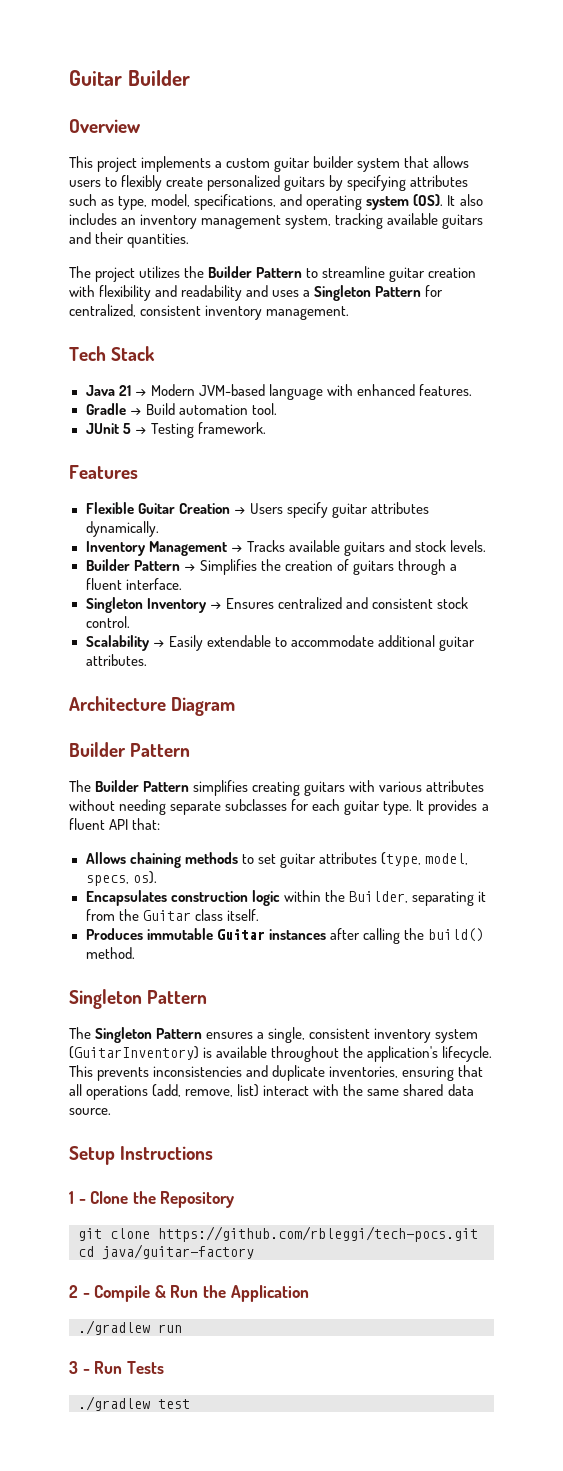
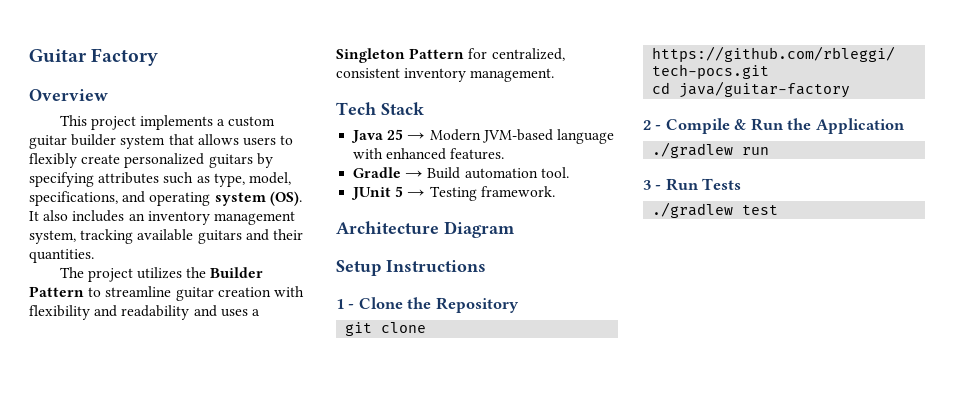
[69,70,190,86] Guitar Builder -> [29,48,159,66] Guitar Factory
[118,385,131,396] 21 -> [387,129,404,140] 25
[69,465,138,479] [85,502,429,518] [85,521,159,537] [85,540,486,556] [85,559,457,575] [85,578,182,590] [85,597,468,613] [85,616,130,628] [85,635,475,651] [85,654,147,666] [69,696,236,716] [69,742,191,757] [69,780,485,796] [69,799,489,815] [69,818,161,830] [85,852,468,868] [85,871,157,886] [85,890,486,906] [85,909,259,921] [85,928,484,944] [85,947,135,959] [69,989,208,1009] [69,1027,479,1043] [69,1046,493,1062] [69,1065,484,1081] [69,1084,474,1100] [69,1108,111,1115] Features // Flexible Guitar Creation → Users specify guitar attributes dynamically. // Inventory Management → Tracks available guitars and stock levels. // Builder Pattern → Simplifies the creation of guitars through a fluent interface. // Singleton Inventory → Ensures centralized and consistent stock control. // Scalability → Easily extendable to accommodate additional guitar attributes. // Architecture Diagram // Builder Pattern // The Builder Pattern simplifies creating guitars with various attributes without needing separate subclasses for each guitar type. It provides a fluent API that: // Allows chaining methods to set guitar attributes (type, model, specs, os). // Encapsulates construction logic within the Builder, separating it from the Guitar class itself. // Produces immutable Guitar instances after calling the build() method. // Singleton Pattern // The Singleton Pattern ensures a single, consistent inventory system (GuitarInventory) is available throughout the application's lifecycle. This prevents inconsistencies and duplicate inventories, ensuring that all operations (add, remove, list) interact with the same shared data source. -> [336,221,515,238] Architecture Diagram

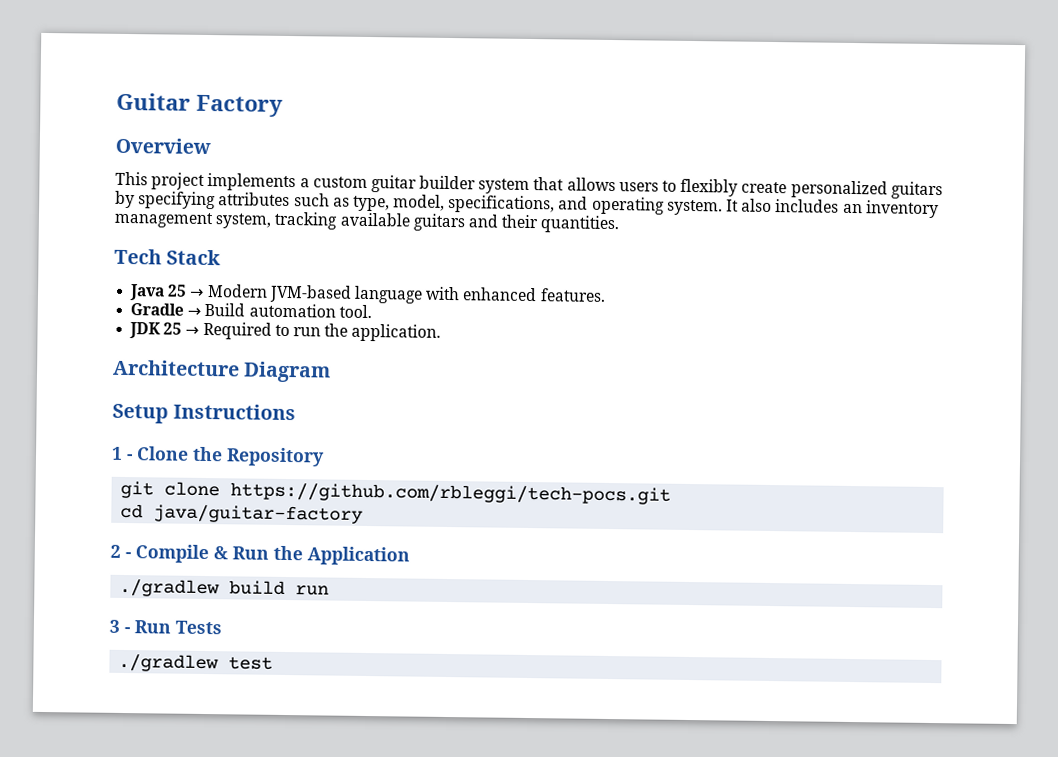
[214,191,302,206] system (OS). -> [666,199,723,216] system.
[59,267,264,282] [29,286,304,301] [29,305,260,320] [336,48,565,63] [336,68,555,82] // The project utilizes the Builder Pattern to streamline guitar creation with flexibility and readability and uses a Singleton Pattern for centralized, consistent inventory management. -> (621, 224) none
[351,186,555,201] JUnit 5 → Testing framework. -> [129,321,442,342] JDK 25 → Required to run the application.
(734, 150) none -> [229,580,286,595] build

